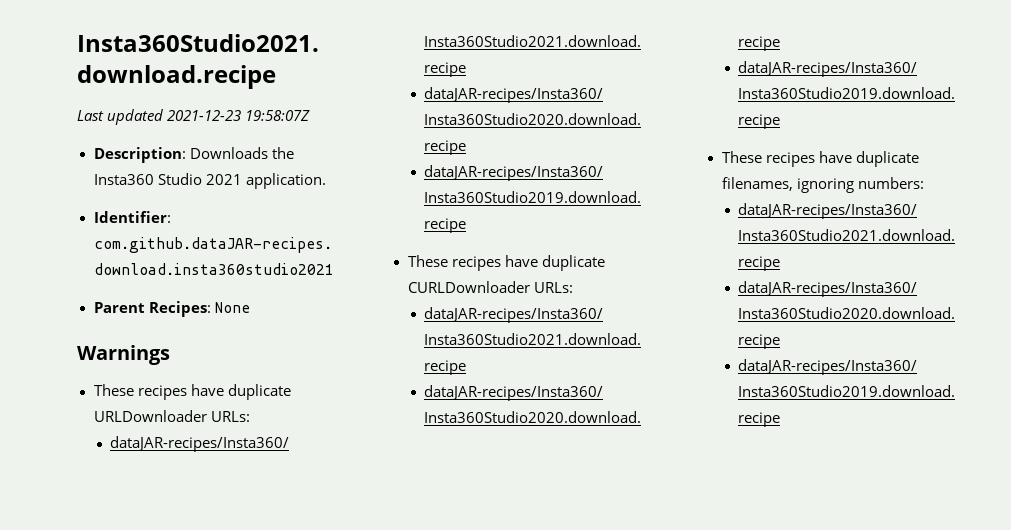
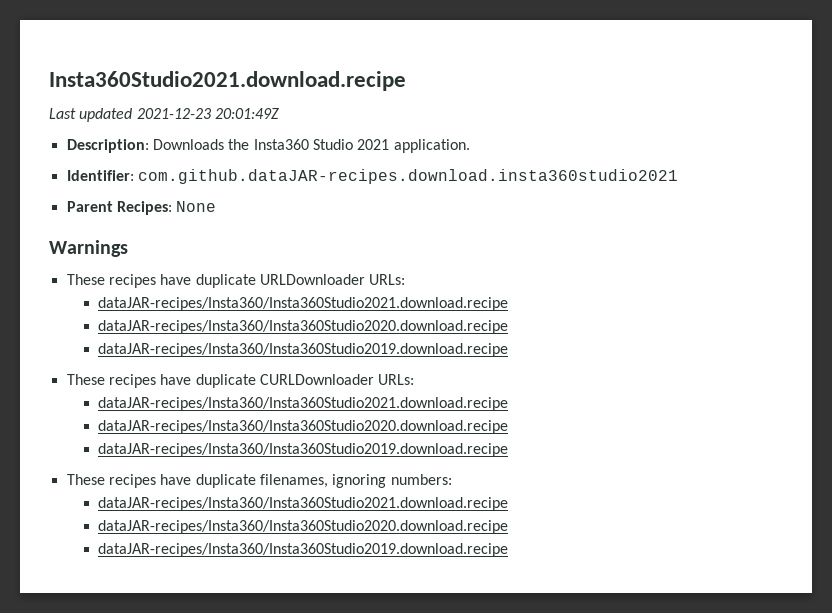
[245,110,311,121] 19:58:07Z -> [214,108,279,119] 20:01:49Z

